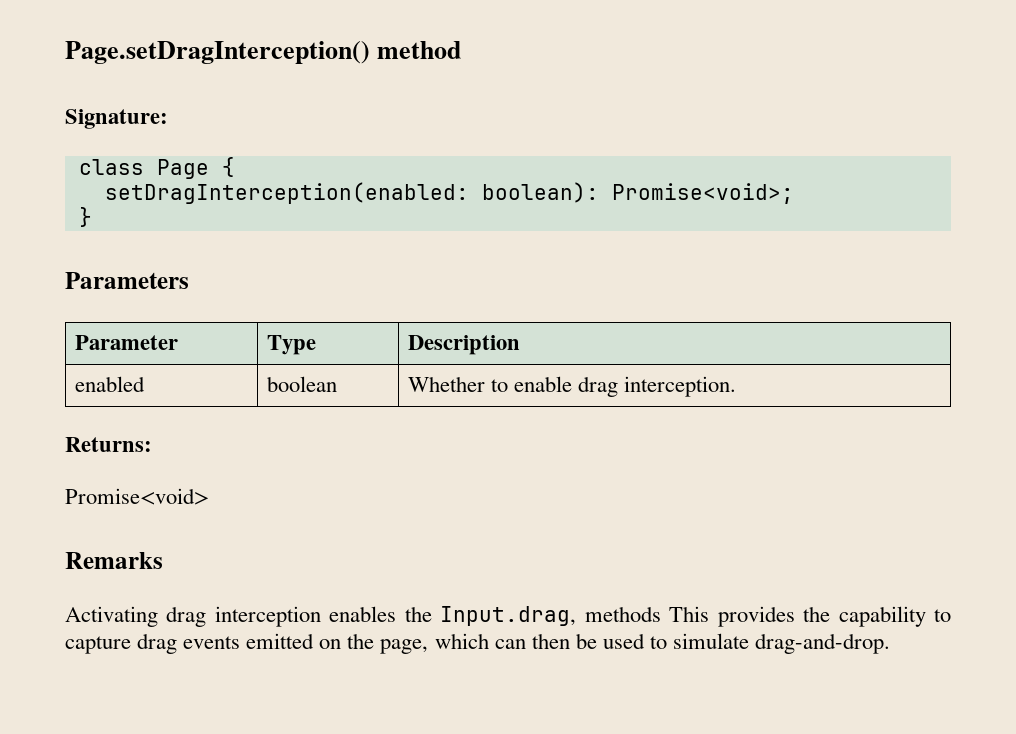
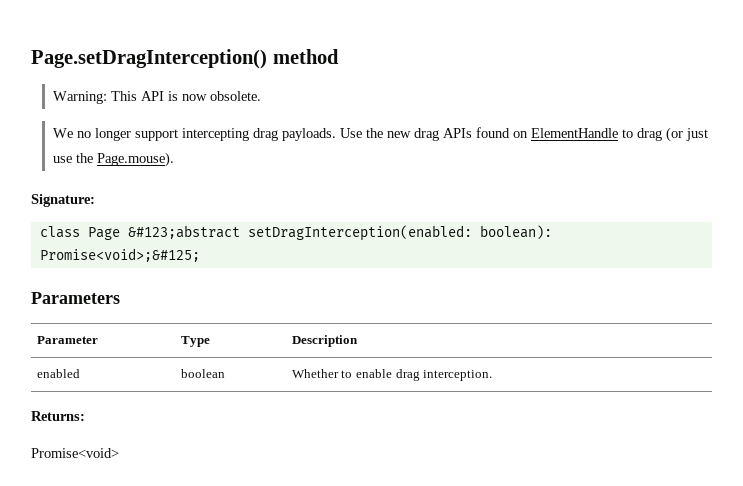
(462, 50) none -> [52,91,261,104] [52,127,708,142] [52,152,174,167] // Warning: This API is now obsolete. // We no longer support intercepting drag payloads. Use the new drag APIs found on ElementHandle to drag (or just use the Page.mouse).
[221,157,235,177] { // -> [127,225,240,239] &#123;abstract
[611,183,794,204] [78,207,92,227] Promise<void>; // } -> [39,248,200,262] Promise<void>;&#125;
[65,552,163,569] [65,606,952,627] [65,633,891,654] // Remarks // Activating drag interception enables the Input.drag, methods This provides the capability to capture drag events emitted on the page, which can then be used to simulate drag-and-drop. -> (119, 453) none

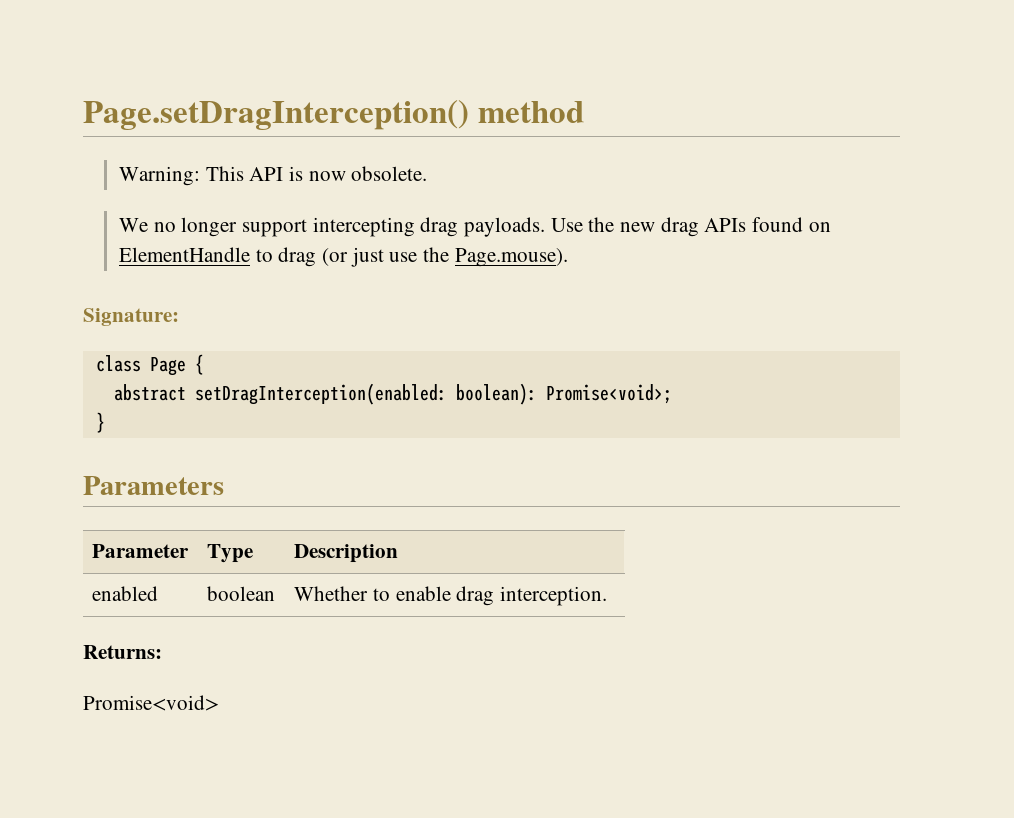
[127,225,552,241] [39,248,200,262] &#123;abstract setDragInterception(enabled: boolean): Promise<void>;&#125; -> [194,354,204,375] [113,383,672,405] [95,412,105,433] { // abstract setDragInterception(enabled: boolean): Promise<void>; // }

